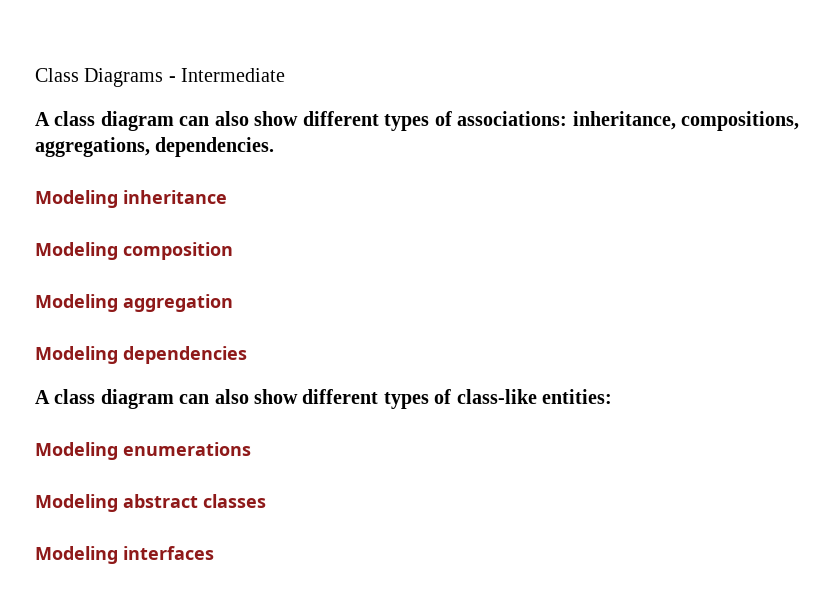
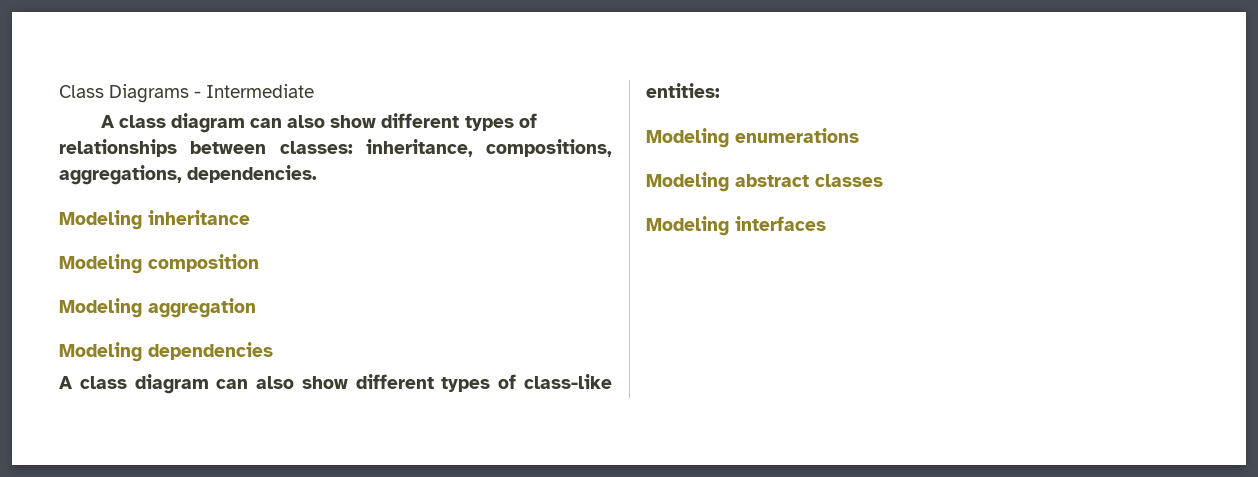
[457,111,568,126] associations: -> [59,139,353,157] relationships between classes:

